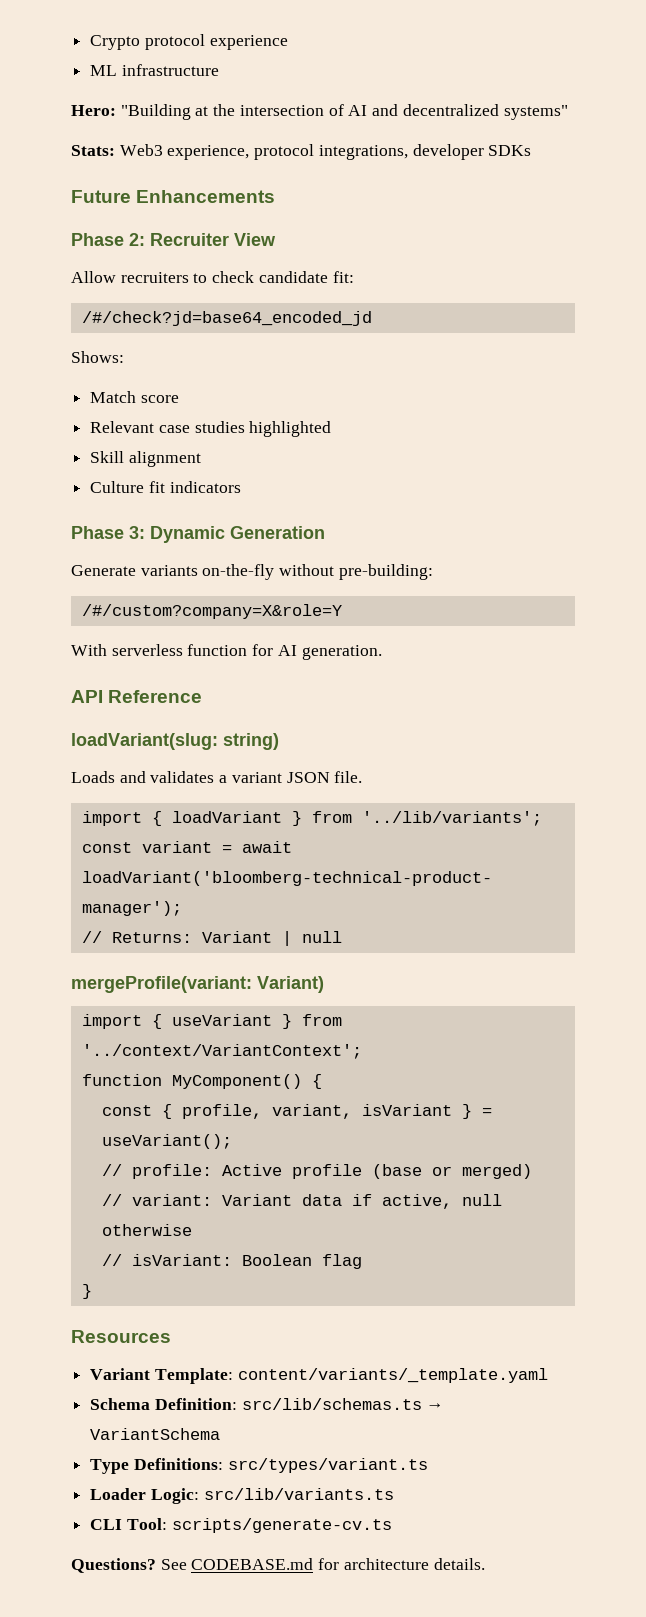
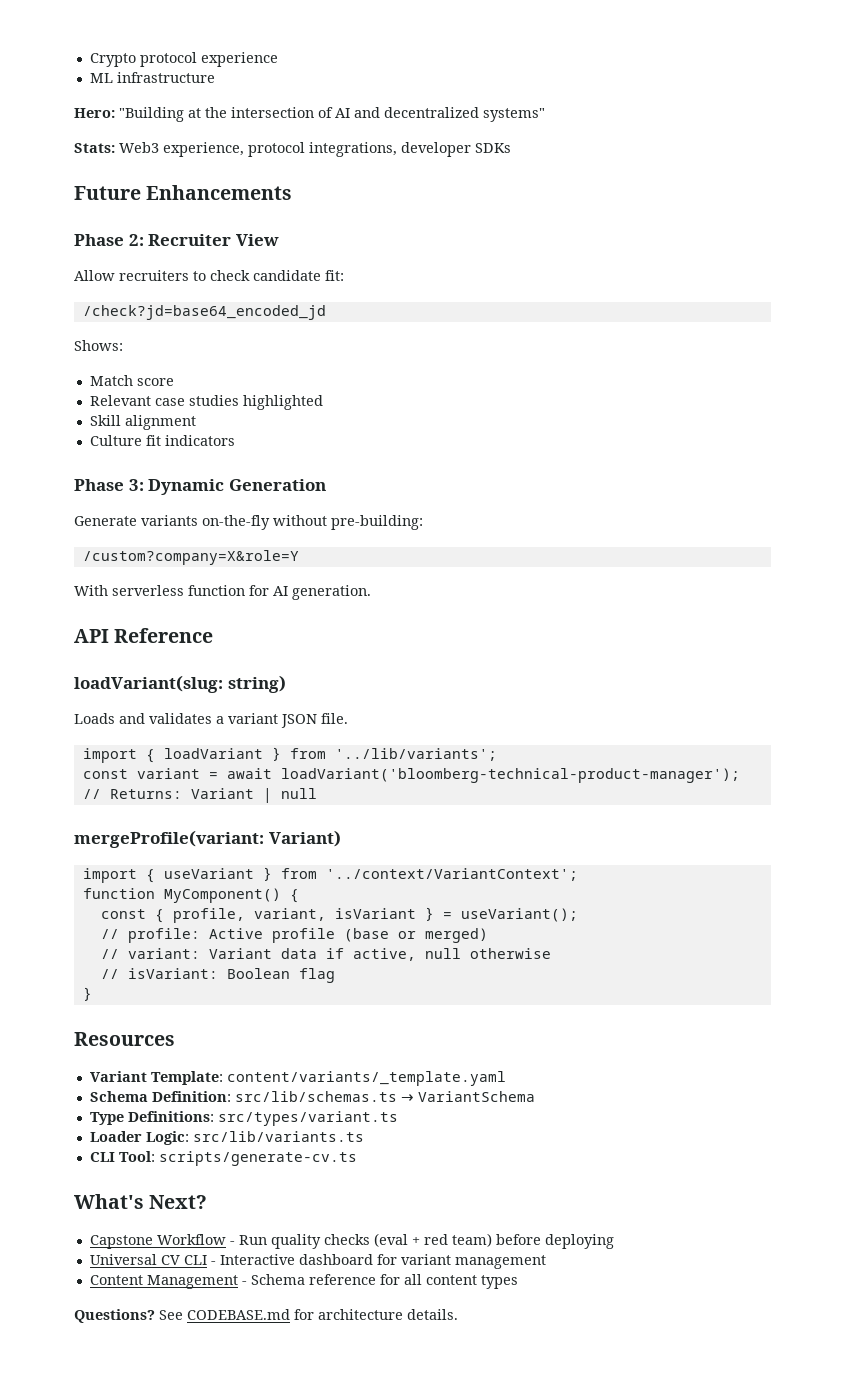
[81,311,372,326] /#/check?jd=base64_encoded_jd -> [82,305,326,320] /check?jd=base64_encoded_jd
[81,604,342,619] /#/custom?company=X&role=Y -> [82,550,299,565] /custom?company=X&role=Y
(392, 1525) none -> [74,1194,208,1209] [89,1233,614,1249] [89,1254,546,1269] [89,1274,518,1289] // What's Next? // Capstone Workflow - Run quality checks (eval + red team) before deploying // Universal CV CLI - Interactive dashboard for variant management // Content Management - Schema reference for all content types

